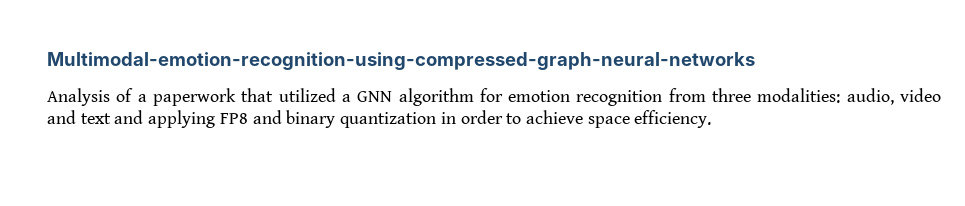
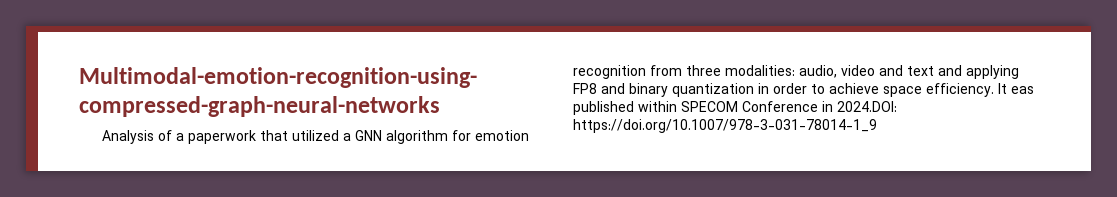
(712, 119) none -> [998,83,1034,94] [573,101,897,115] [573,119,877,133] It eas published within SPECOM Conference in 2024.DOI: https://doi.org/10.1007/978-3-031-78014-1_9

